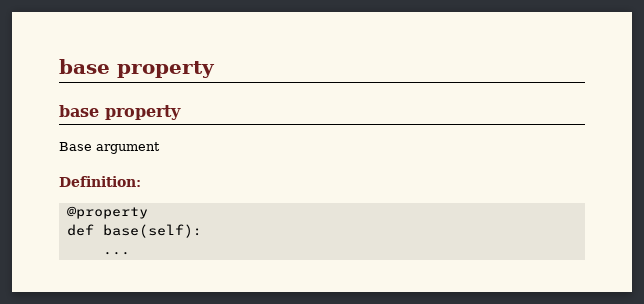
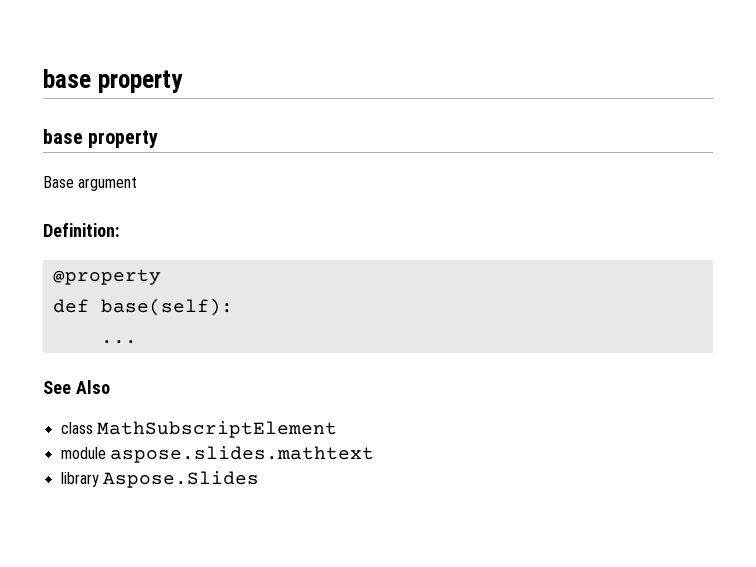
(130, 253) none -> [43,380,110,394] [60,421,337,438] [60,446,374,463] [60,471,259,488] // See Also // class MathSubscriptElement // module aspose.slides.mathtext // library Aspose.Slides

